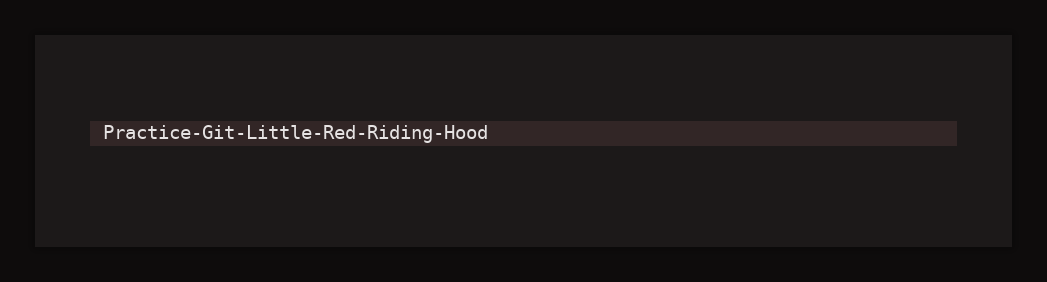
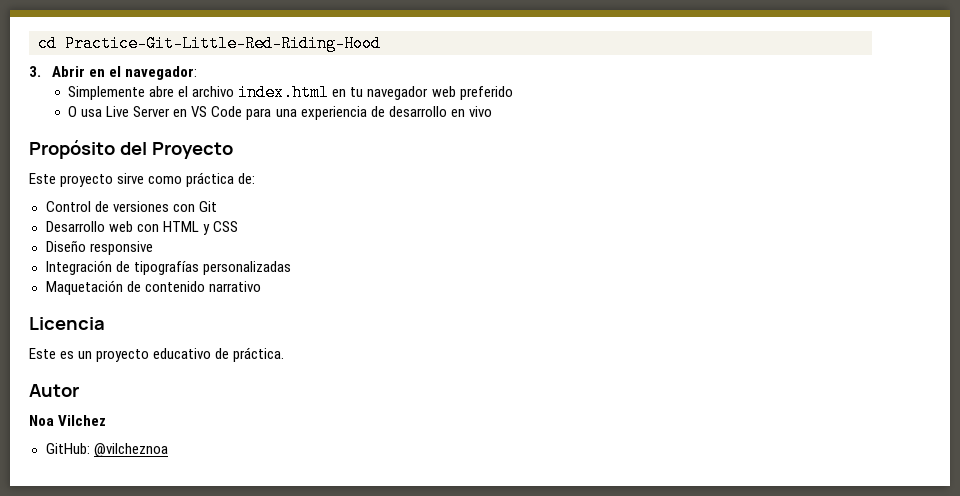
(102, 134) none -> [38,35,57,52] cd
(488, 134) none -> [29,66,197,80] [68,84,513,101] [68,106,492,120] [29,140,233,159] [29,172,256,187] [45,201,217,212] [45,221,238,235] [45,240,153,255] [45,260,291,275] [45,280,261,295] [29,317,105,330] [29,347,285,362] [29,384,79,397] [29,415,107,426] [45,443,168,457] // 3. Abrir en el navegador: // Simplemente abre el archivo index.html en tu navegador web preferido // O usa Live Server en VS Code para una experiencia de desarrollo en vivo // Propósito del Proyecto // Este proyecto sirve como práctica de: // Control de versiones con Git // Desarrollo web con HTML y CSS // Diseño responsive // Integración de tipografías personalizadas // Maquetación de contenido narrativo // Licencia // Este es un proyecto educativo de práctica. // Autor // Noa Vilchez // GitHub: @vilcheznoa

